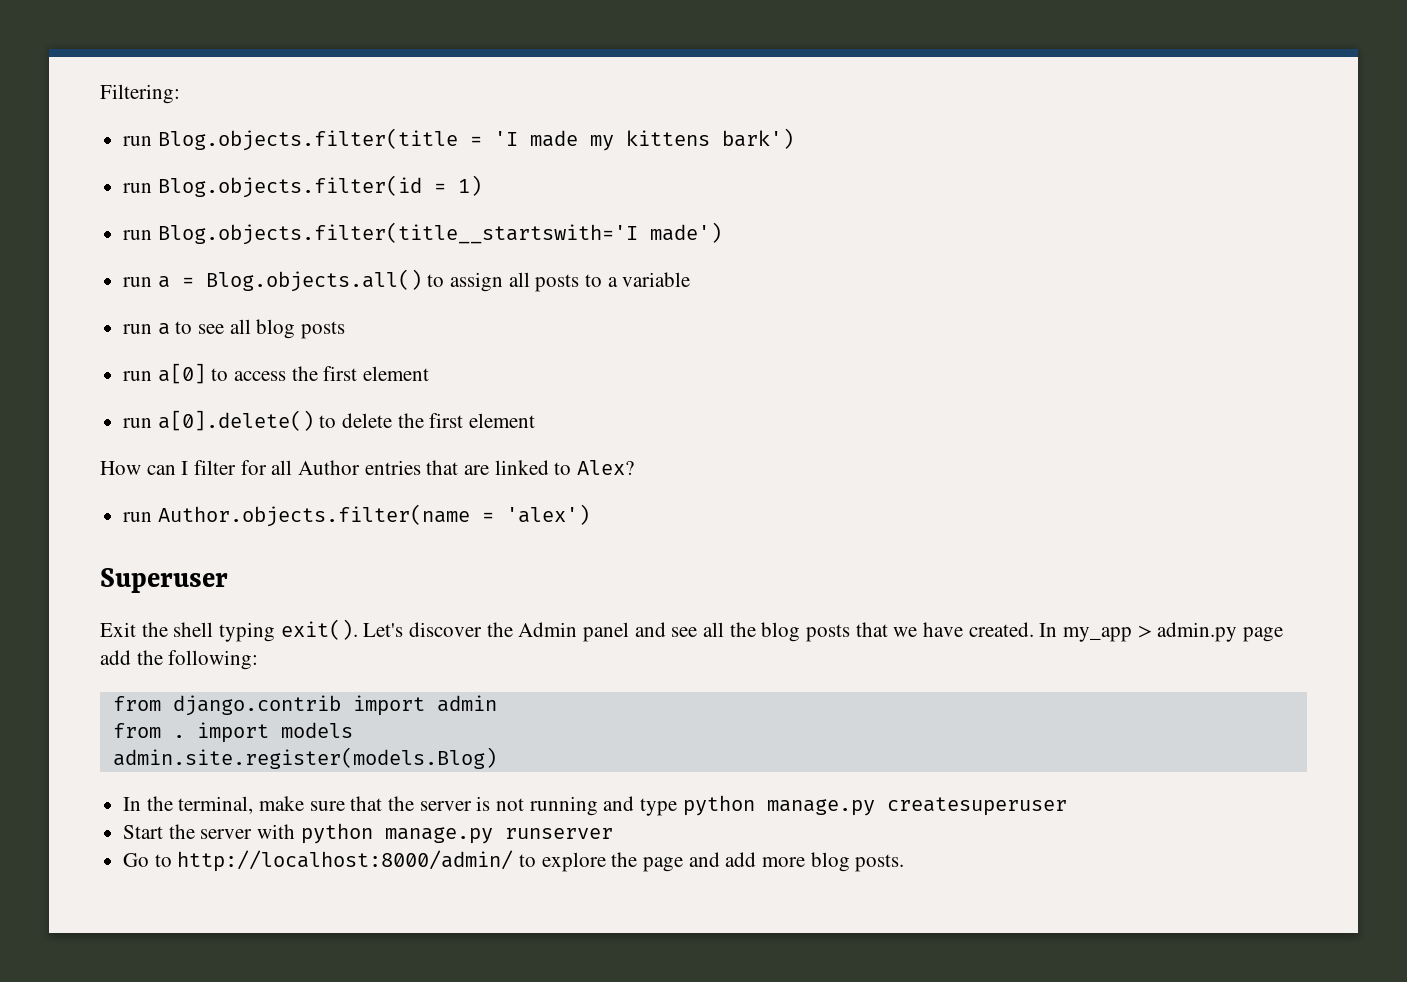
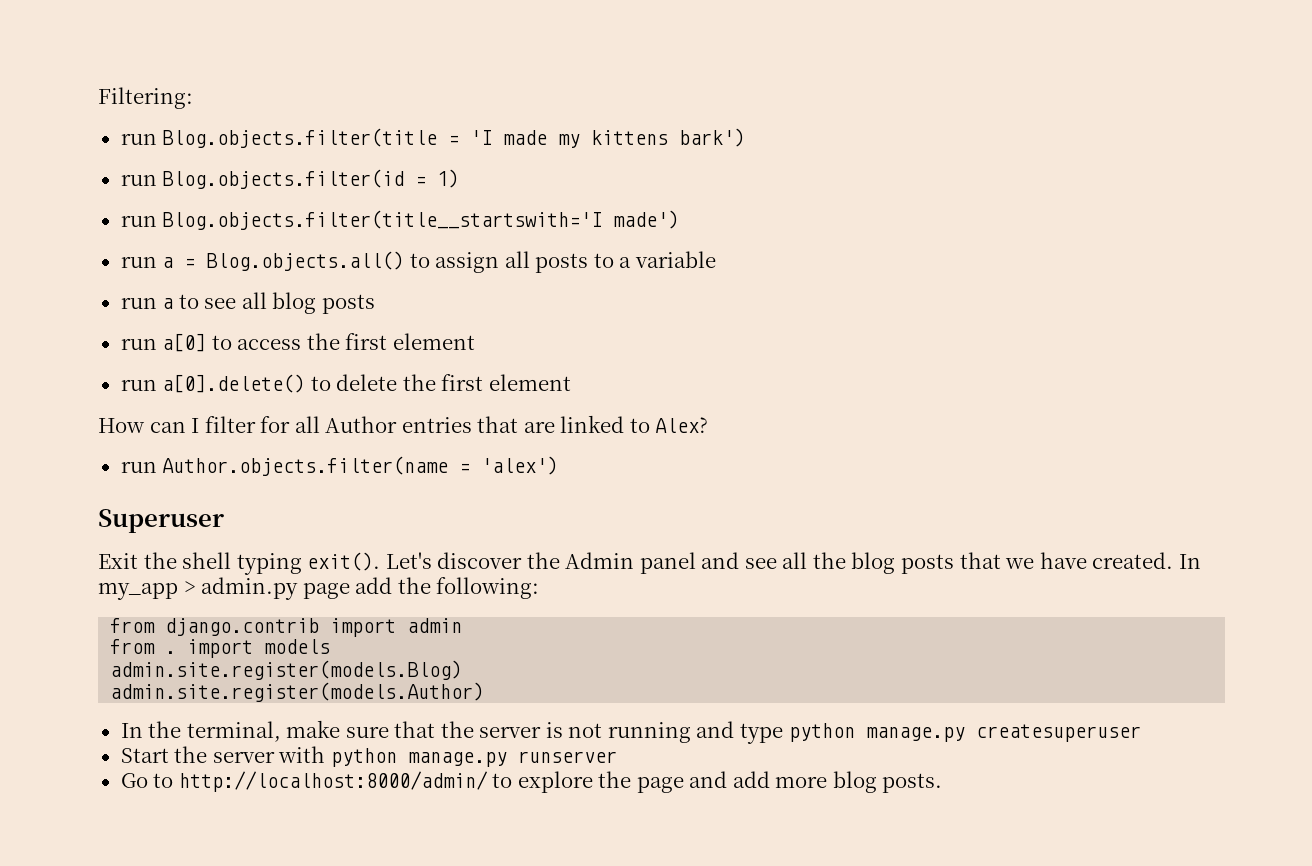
(497, 758) none -> [110,682,485,702] // admin.site.register(models.Author)

